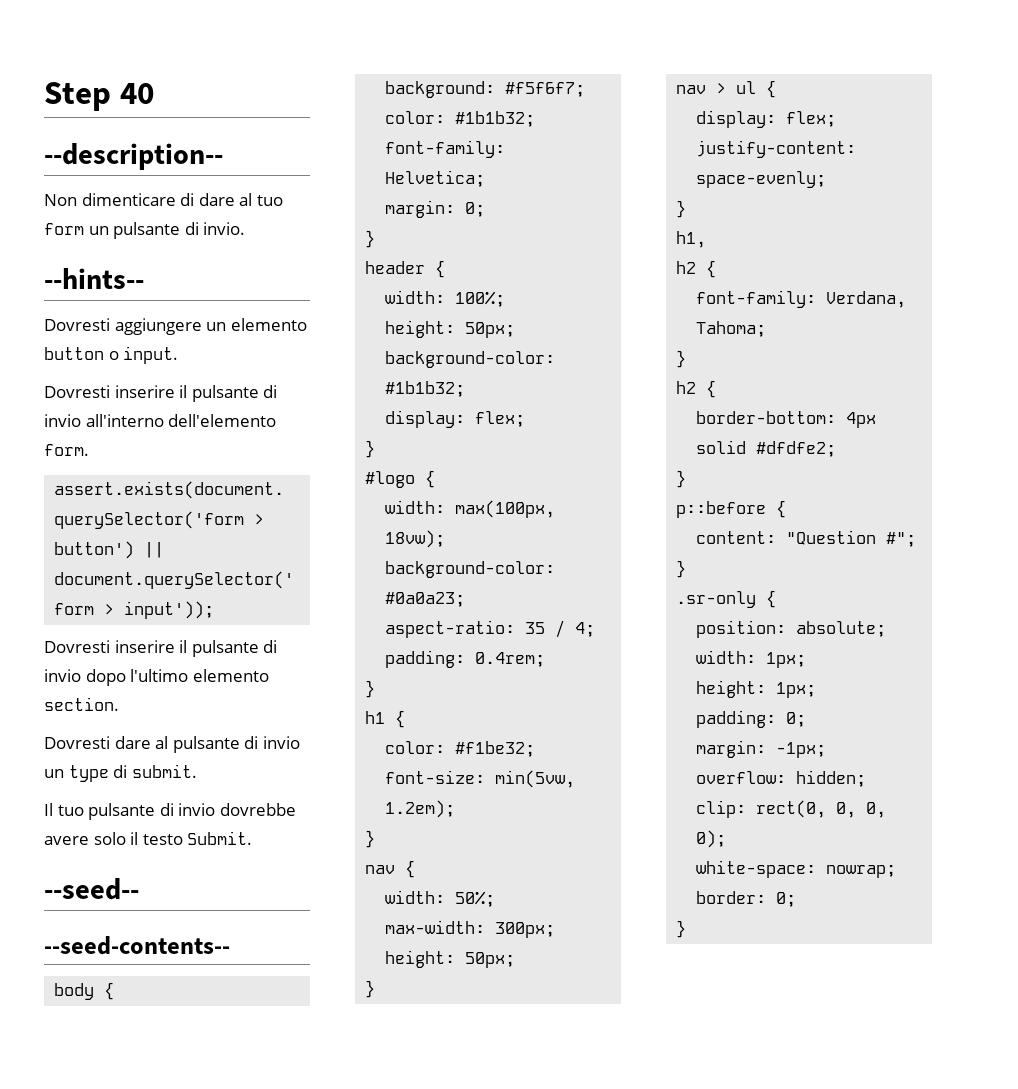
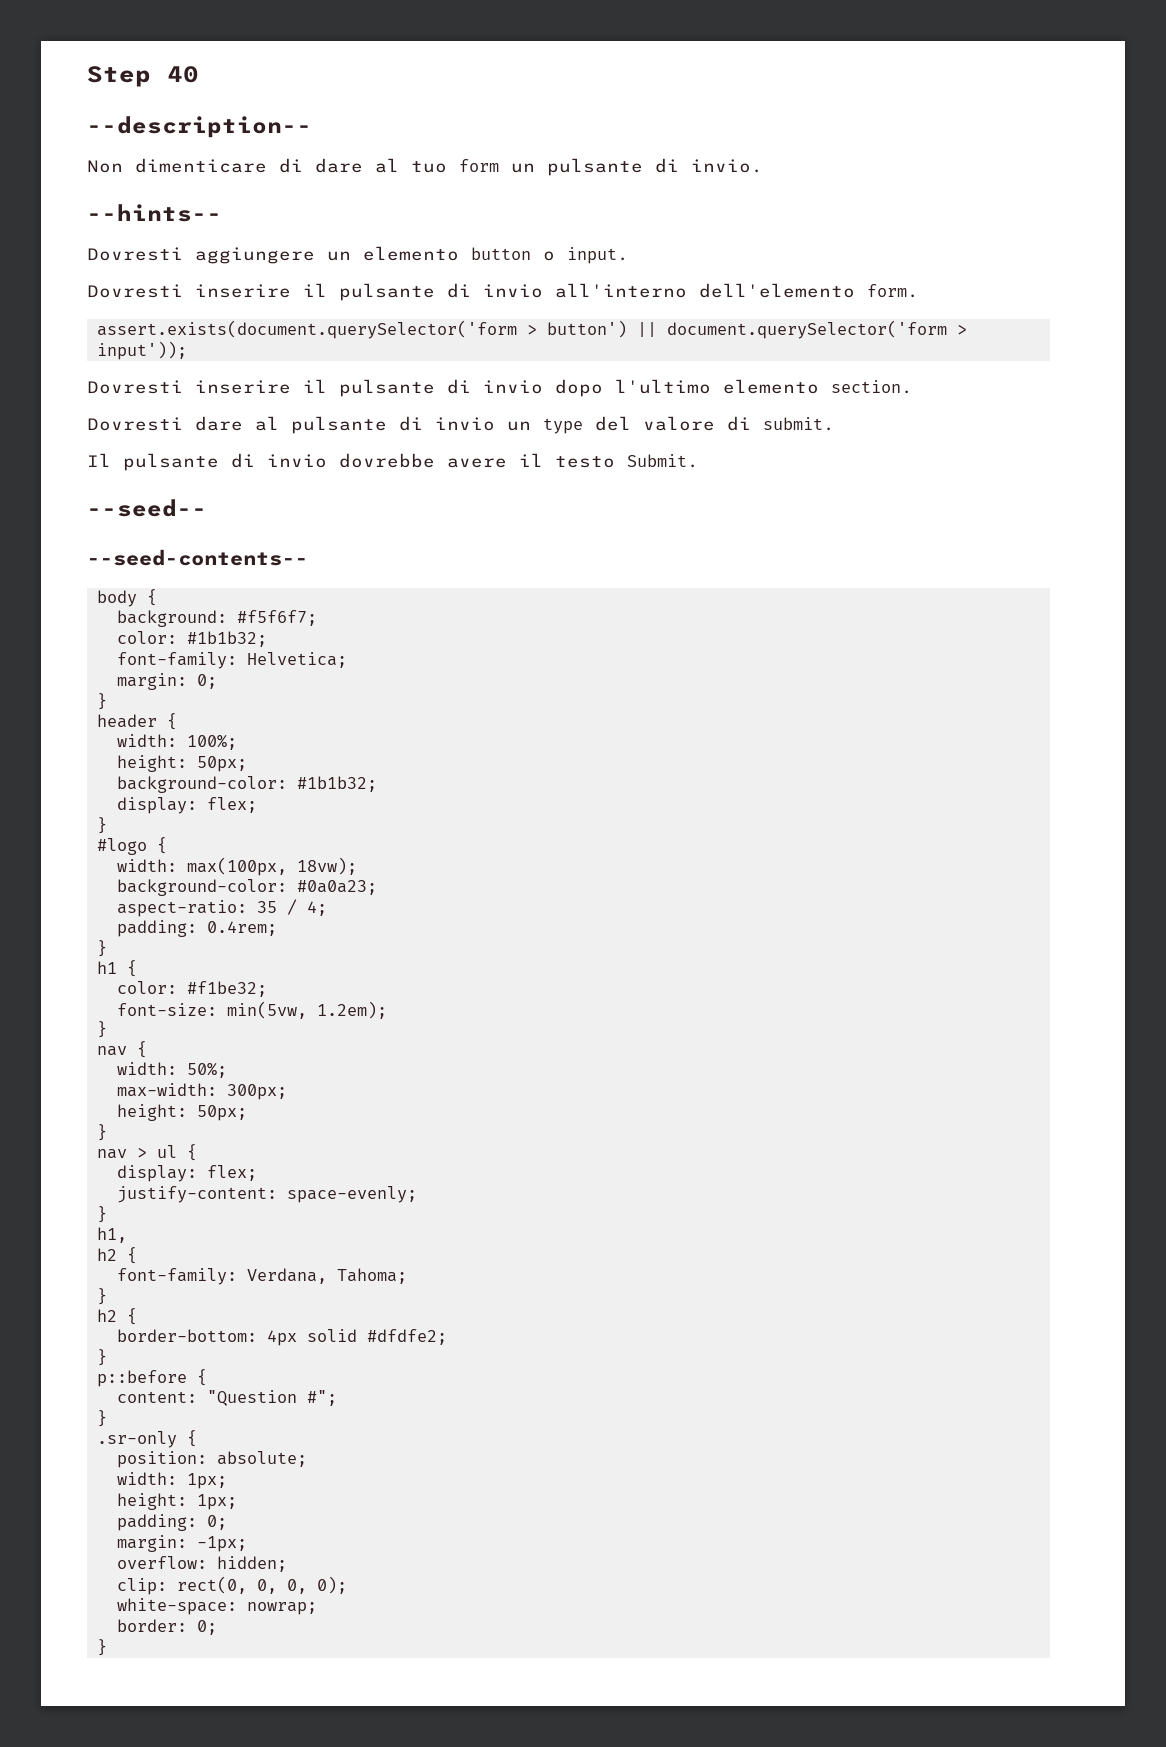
(109, 773) none -> [595,416,715,431] del valore
[57,805,84,816] tuo -> (111, 460) none
[93,832,126,845] solo -> (507, 463) none

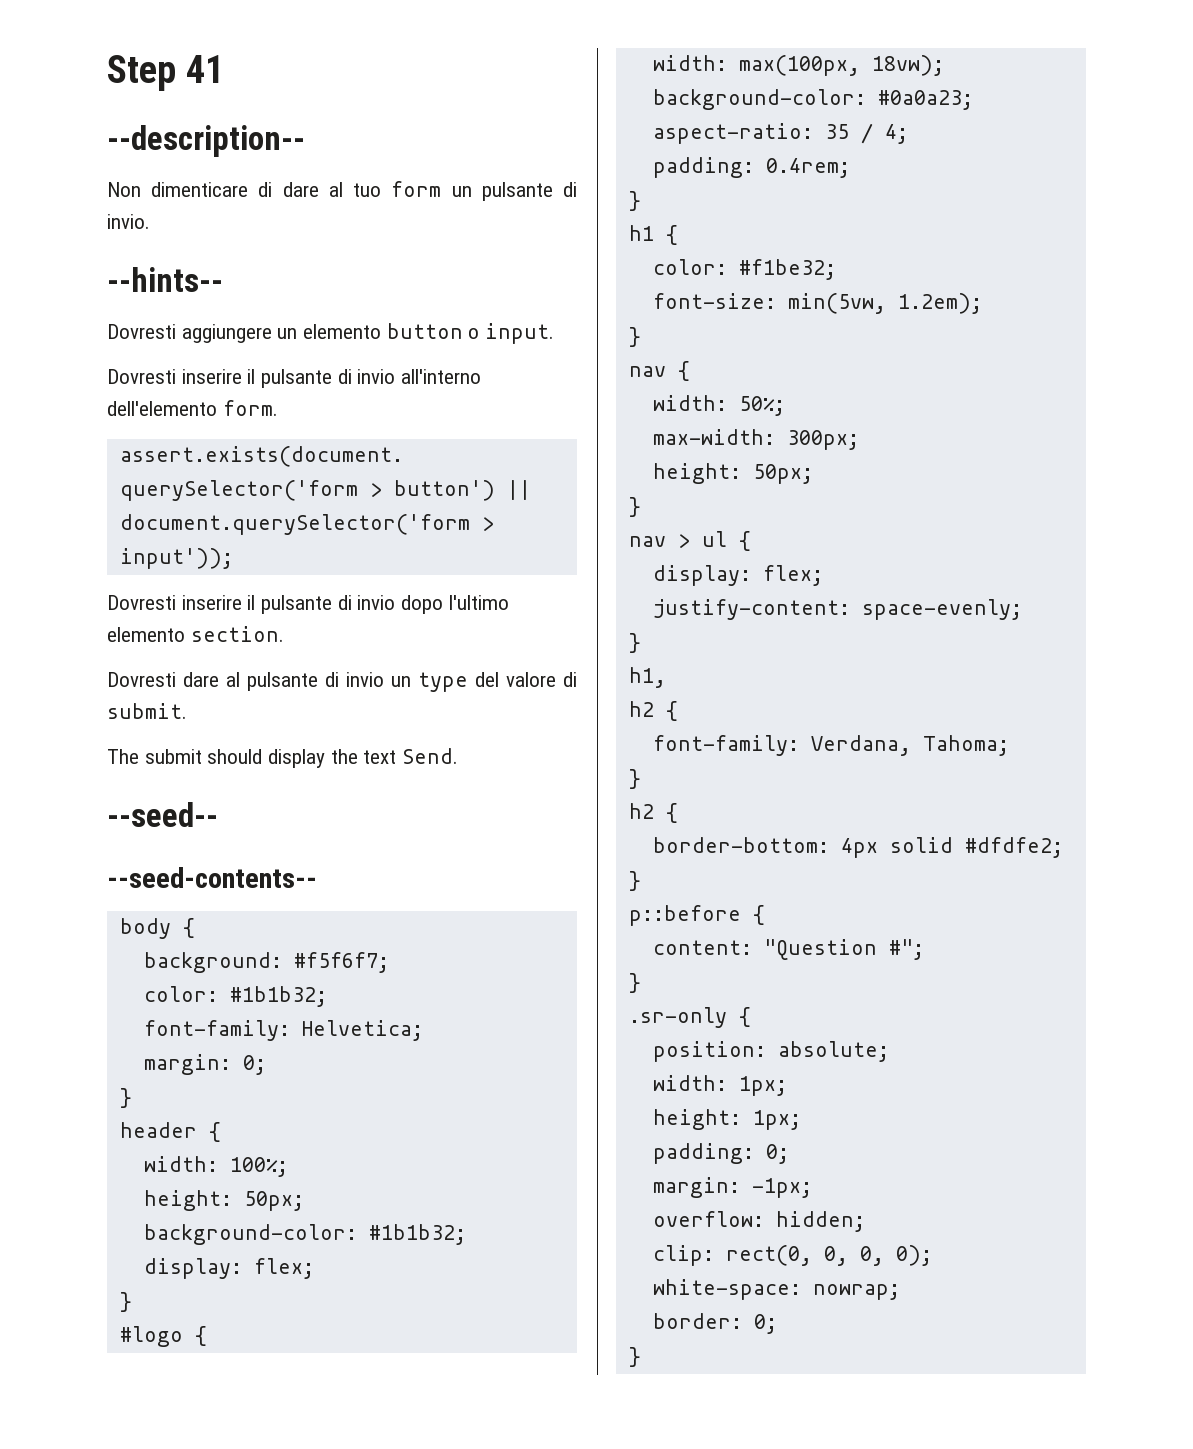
[167,66,199,83] 40 -> [186,55,225,83] 41
[87,453,699,471] Il pulsante di invio dovrebbe avere il testo Submit. -> [107,748,459,768] The submit should display the text Send.

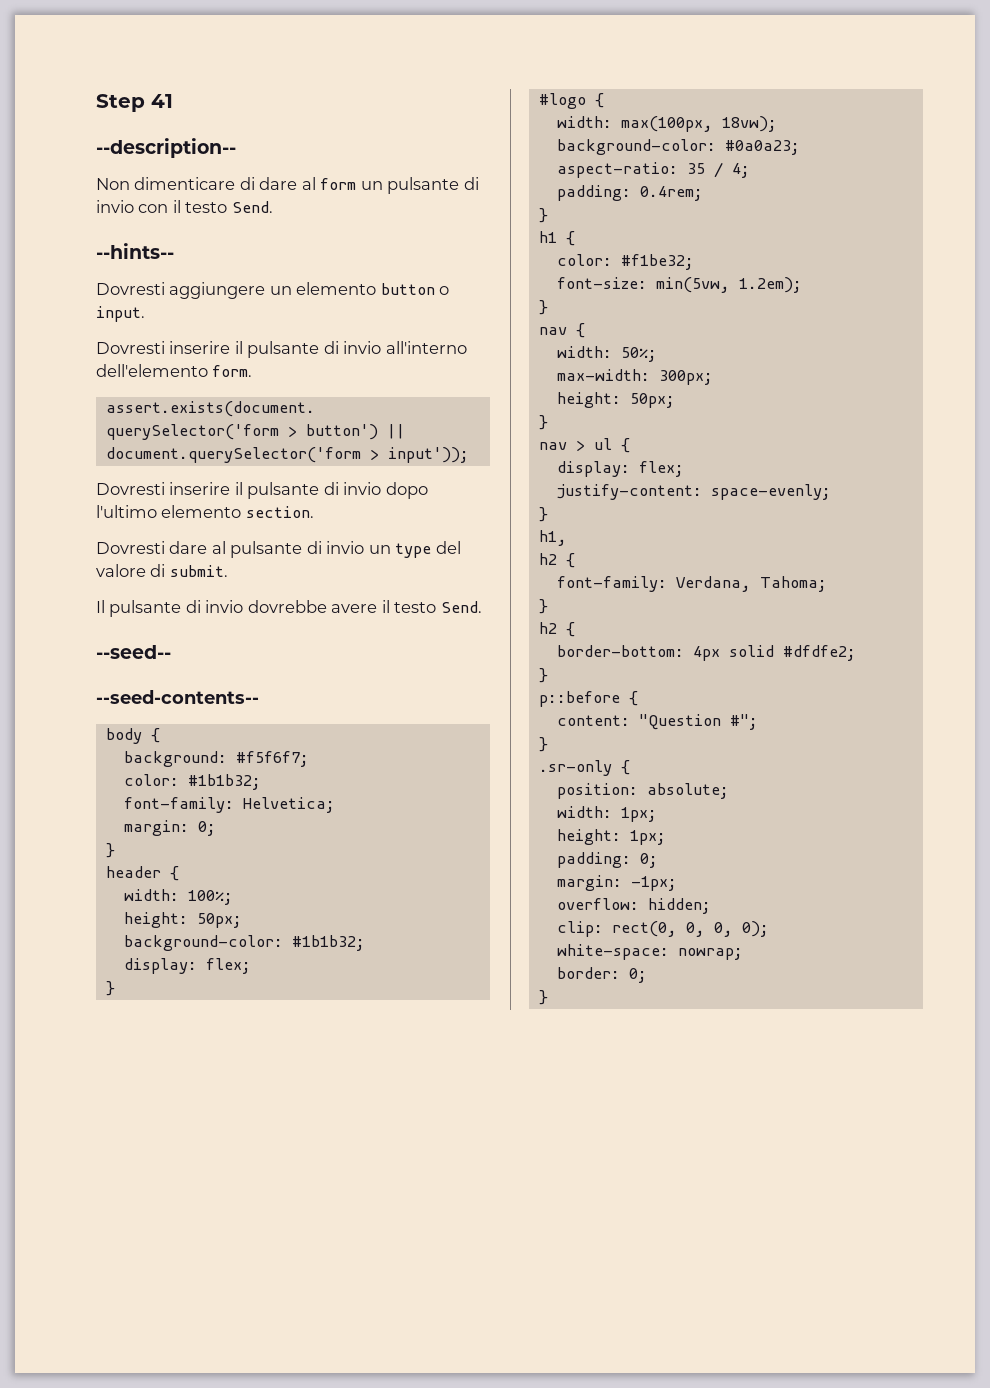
[353,183,382,197] tuo -> (316, 183) none
[107,214,150,229] invio. -> [96,200,273,213] invio con il testo Send.
[107,749,397,768] The submit should display the text -> [96,600,437,617] Il pulsante di invio dovrebbe avere il testo

